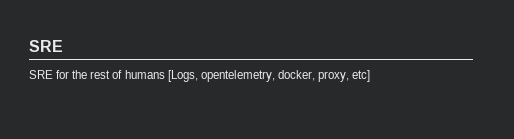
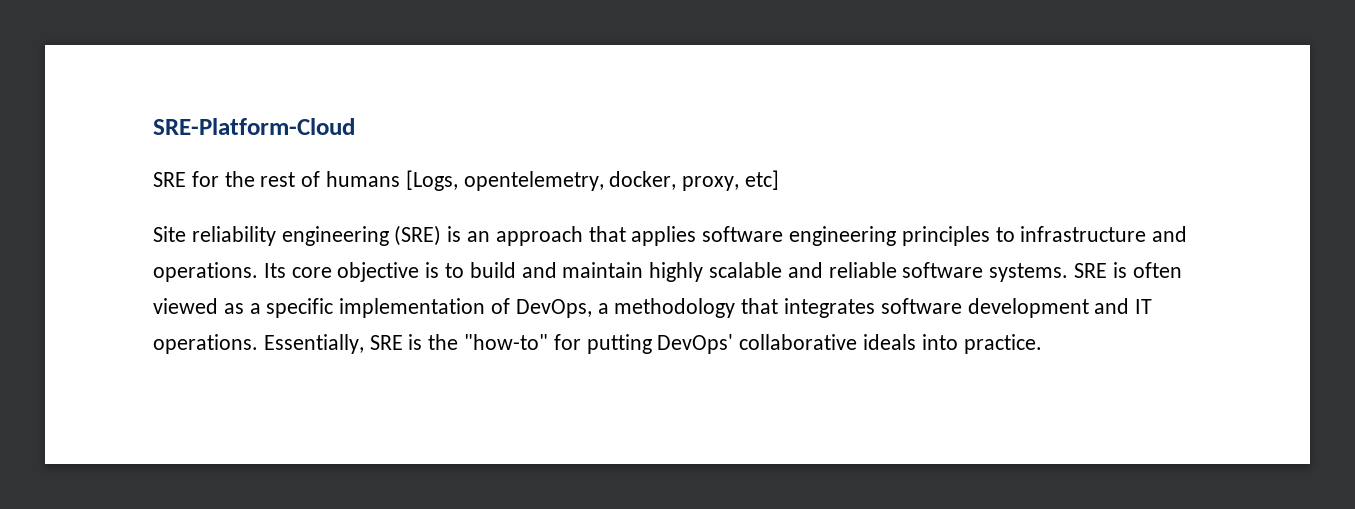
[29,40,63,52] SRE -> [153,118,355,135] SRE-Platform-Cloud
(371, 76) none -> [153,225,1188,246] [153,262,1182,282] [153,298,1153,318] [153,334,1042,354] // Site reliability engineering (SRE) is an approach that applies software engineering principles to infrastructure and operations. Its core objective is to build and maintain highly scalable and reliable software systems. SRE is often viewed as a specific implementation of DevOps, a methodology that integrates software development and IT operations. Essentially, SRE is the "how-to" for putting DevOps' collaborative ideals into practice.

